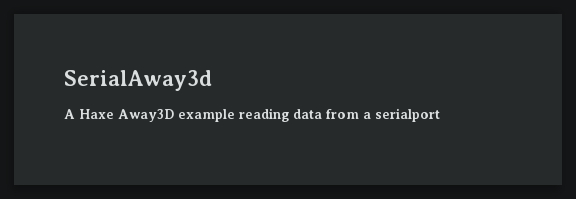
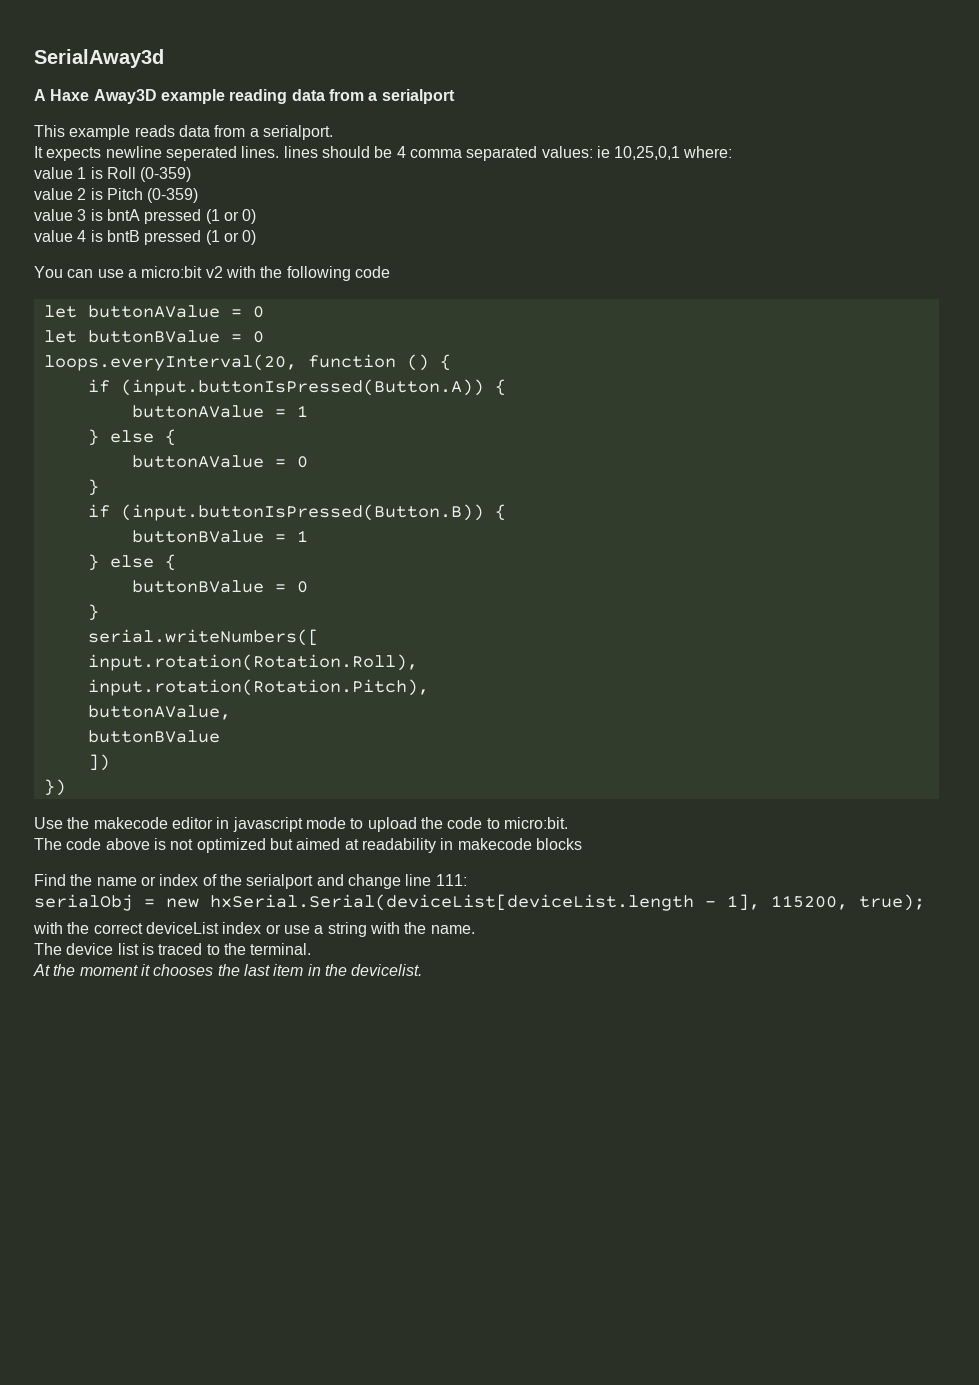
(440, 115) none -> [34,125,333,140] [34,146,733,161] [34,167,192,182] [34,188,199,203] [34,209,257,224] [34,230,257,245] [34,266,390,281] [43,305,264,318] [43,330,264,343] [43,354,451,371] [87,379,506,396] [131,405,308,418] [87,429,176,446] [131,455,308,468] [87,479,99,496] [87,504,506,521] [131,530,308,543] [87,554,176,571] [131,580,308,593] [87,604,99,621] [87,629,319,646] [87,654,418,671] [87,679,429,696] [87,705,231,720] [87,730,220,743] [87,754,110,771] [43,779,66,796] [34,817,568,832] [34,838,582,853] [34,874,467,889] [34,894,925,911] [33,922,475,937] [34,943,312,955] [33,964,423,976] // This example reads data from a serialport. // It expects newline seperated lines. lines should be 4 comma separated values: ie 10,25,0,1 where: // value 1 is Roll (0-359) // value 2 is Pitch (0-359) // value 3 is bntA pressed (1 or 0) // value 4 is bntB pressed (1 or 0) // You can use a micro:bit v2 with the following code // let buttonAValue = 0 // let buttonBValue = 0 // loops.everyInterval(20, function () { // if (input.buttonIsPressed(Button.A)) { // buttonAValue = 1 // } else { // buttonAValue = 0 // } // if (input.buttonIsPressed(Button.B)) { // buttonBValue = 1 // } else { // buttonBValue = 0 // } // serial.writeNumbers([ // input.rotation(Rotation.Roll), // input.rotation(Rotation.Pitch), // buttonAValue, // buttonBValue // ]) // }) // Use the makecode editor in javascript mode to upload the code to micro:bit. // The code above is not optimized but aimed at readability in makecode blocks // Find the name or index of the serialport and change line 111: // serialObj = new hxSerial.Serial(deviceList[deviceList.length - 1], 115200, true); // with the correct deviceList index or use a string with the name. // The device list is traced to the terminal. // At the moment it chooses the last item in the devicelist.

